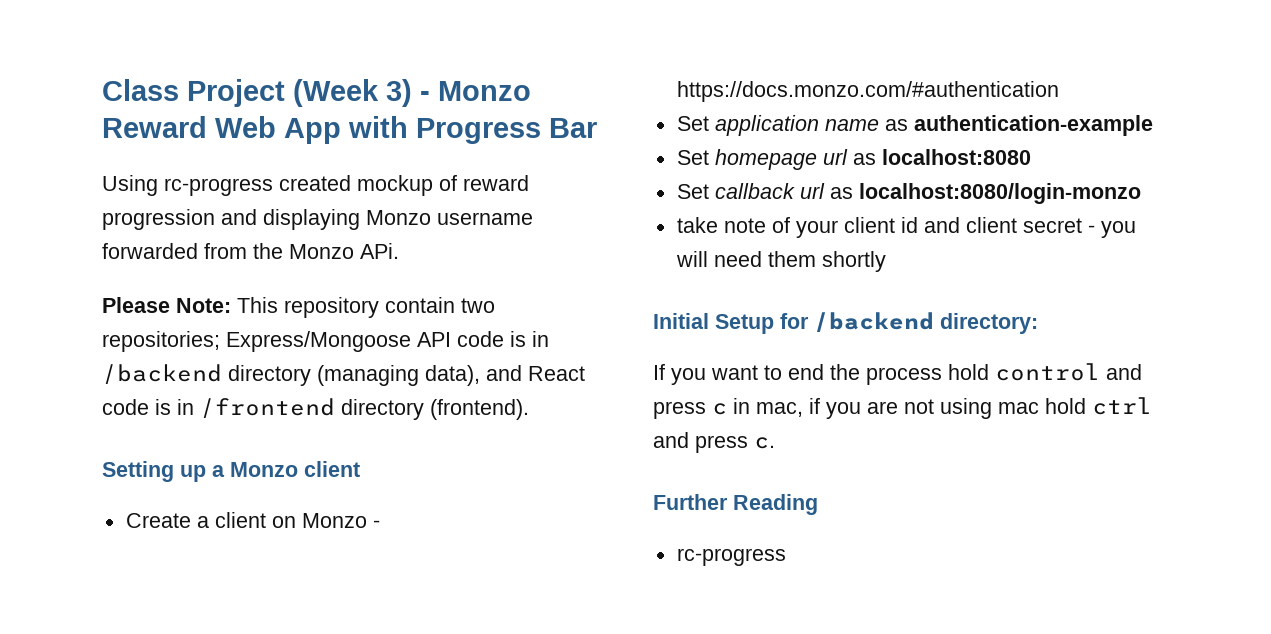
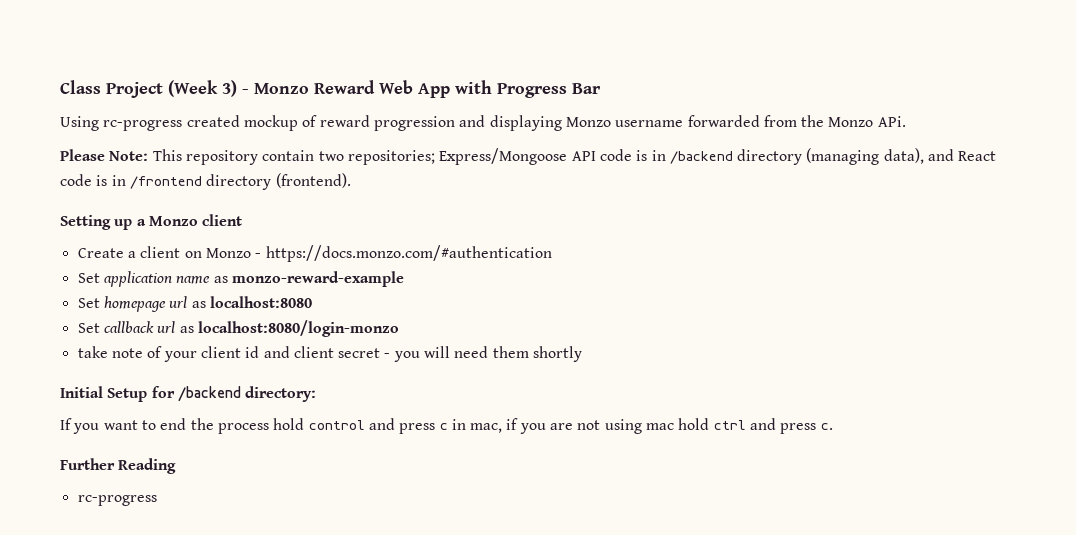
[913,115,1153,136] authentication-example -> [231,271,404,287] monzo-reward-example

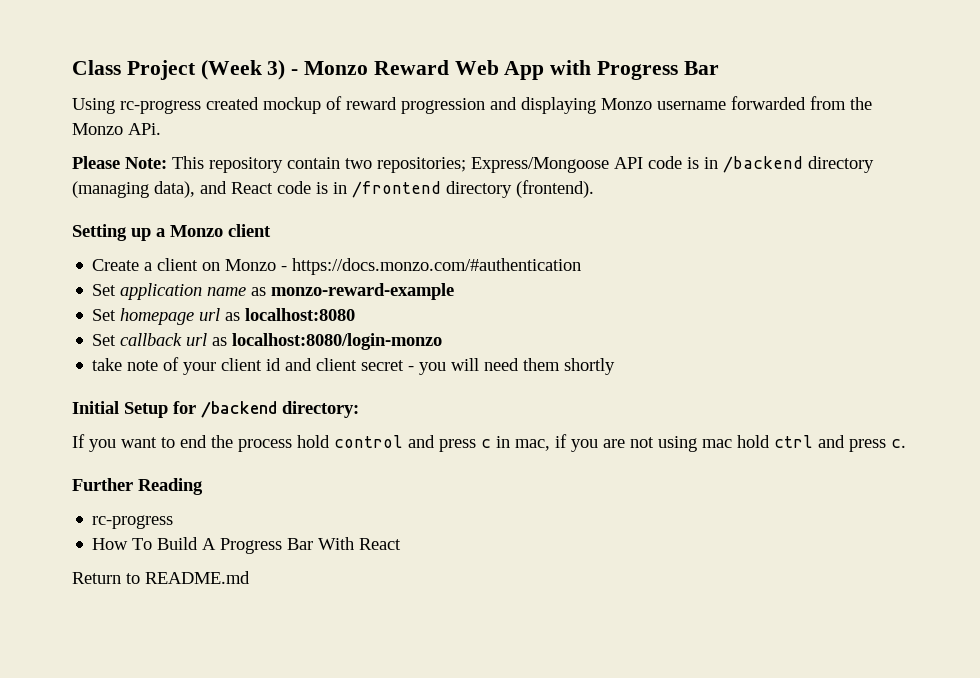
(157, 500) none -> [92,537,402,554] [72,571,250,584] // How To Build A Progress Bar With React // Return to README.md

